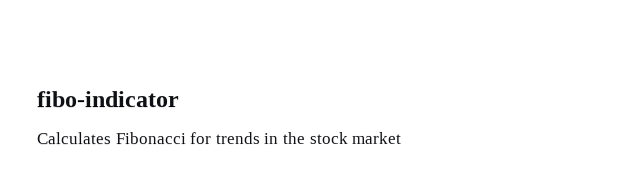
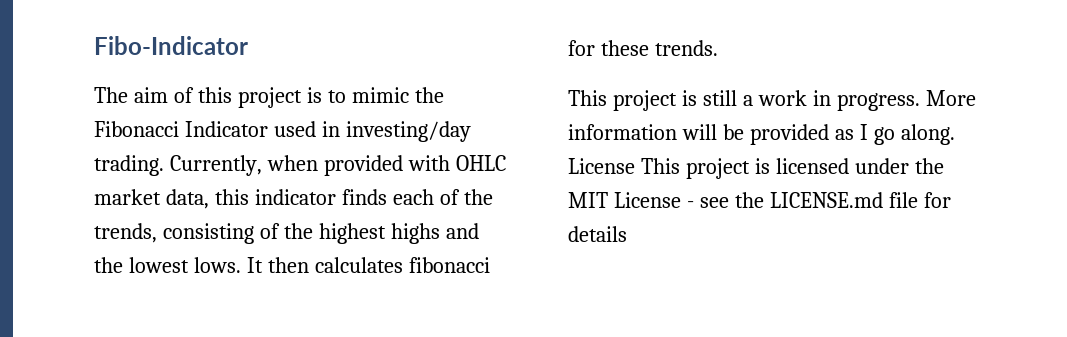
[37,91,180,108] [37,131,403,145] fibo-indicator // Calculates Fibonacci for trends in the stock market -> [94,36,248,55] [94,87,444,108] [94,121,471,142] [94,155,506,176] [94,189,493,209] [94,223,479,244] [94,257,490,273] [568,40,718,56] [568,90,976,111] [568,124,955,145] [568,158,944,179] [568,192,951,208] [568,226,627,242] Fibo-Indicator // The aim of this project is to mimic the Fibonacci Indicator used in investing/day trading. Currently, when provided with OHLC market data, this indicator finds each of the trends, consisting of the highest highs and the lowest lows. It then calculates fibonacci for these trends. // This project is still a work in progress. More information will be provided as I go along. License This project is licensed under the MIT License - see the LICENSE.md file for details

